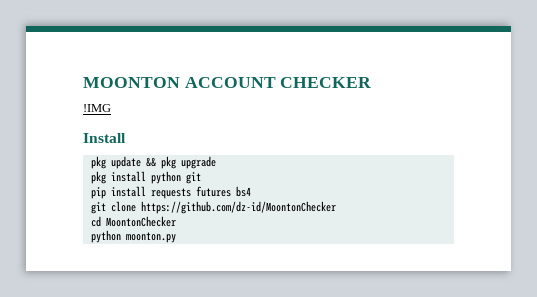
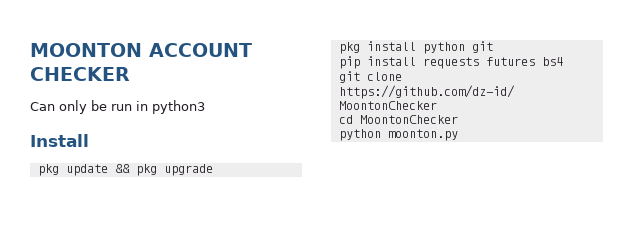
[83,104,111,112] !IMG -> [30,100,205,114] Can only be run in python3

